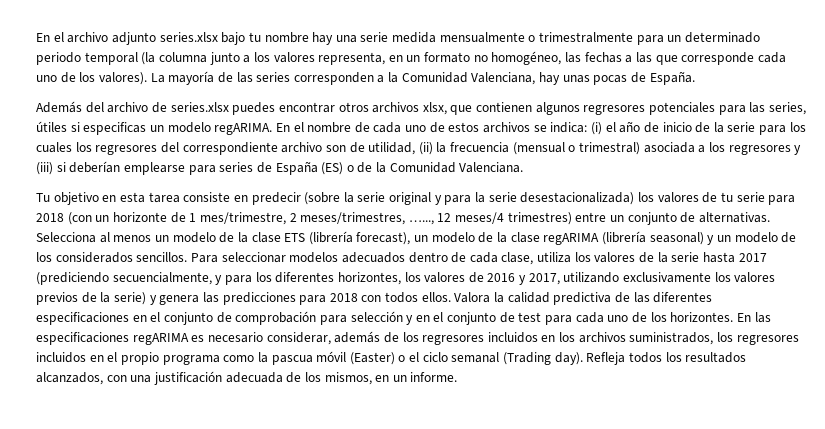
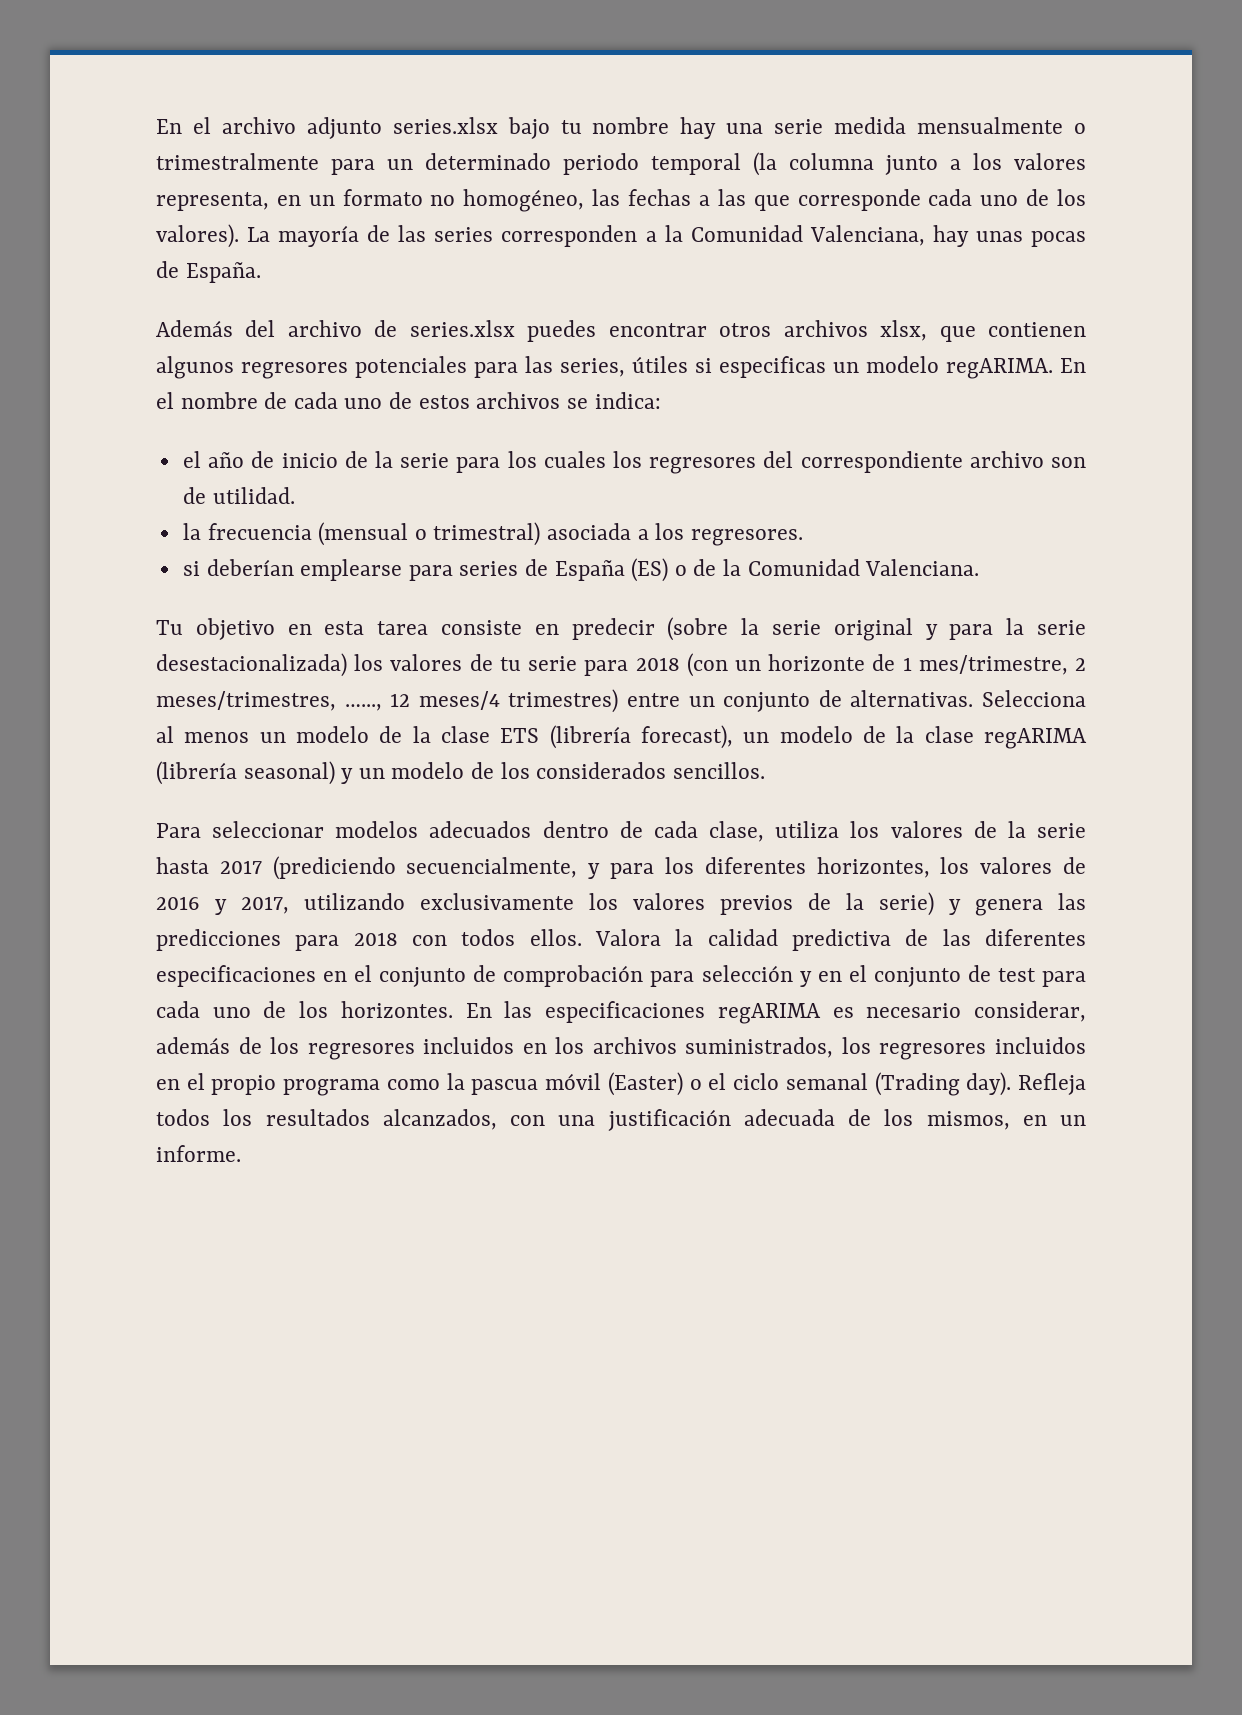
[590,122,602,135] (i) -> (661, 400) //
[368,142,433,155] utilidad, (ii) -> [212,487,295,504] utilidad. //
[728,145,802,155] [36,162,53,175] regresores y (iii) -> [690,529,803,546] regresores. //
(188, 257) none -> (765, 770) //

